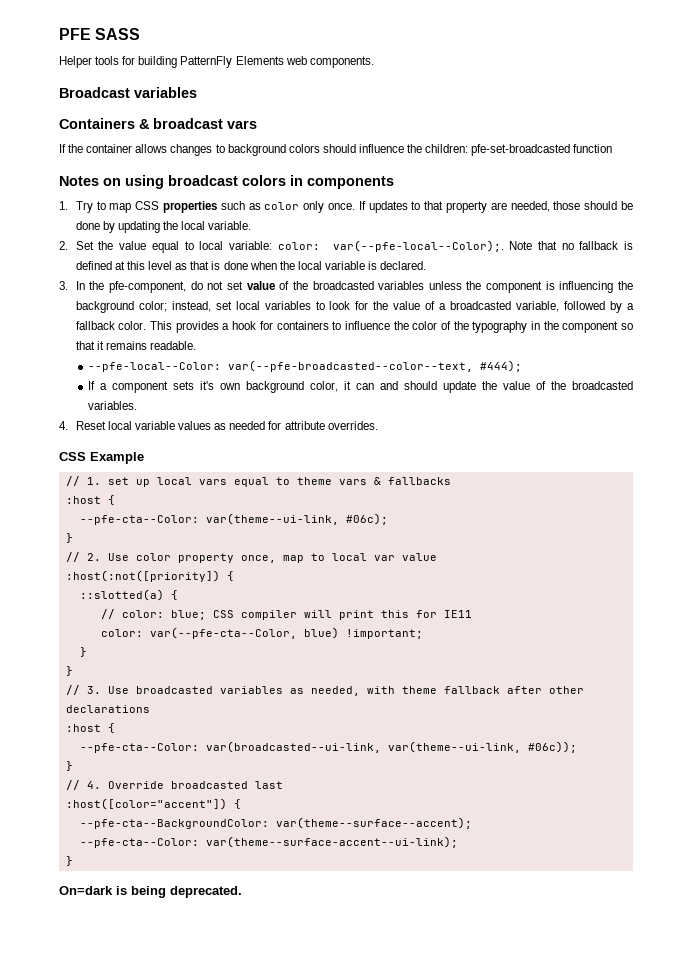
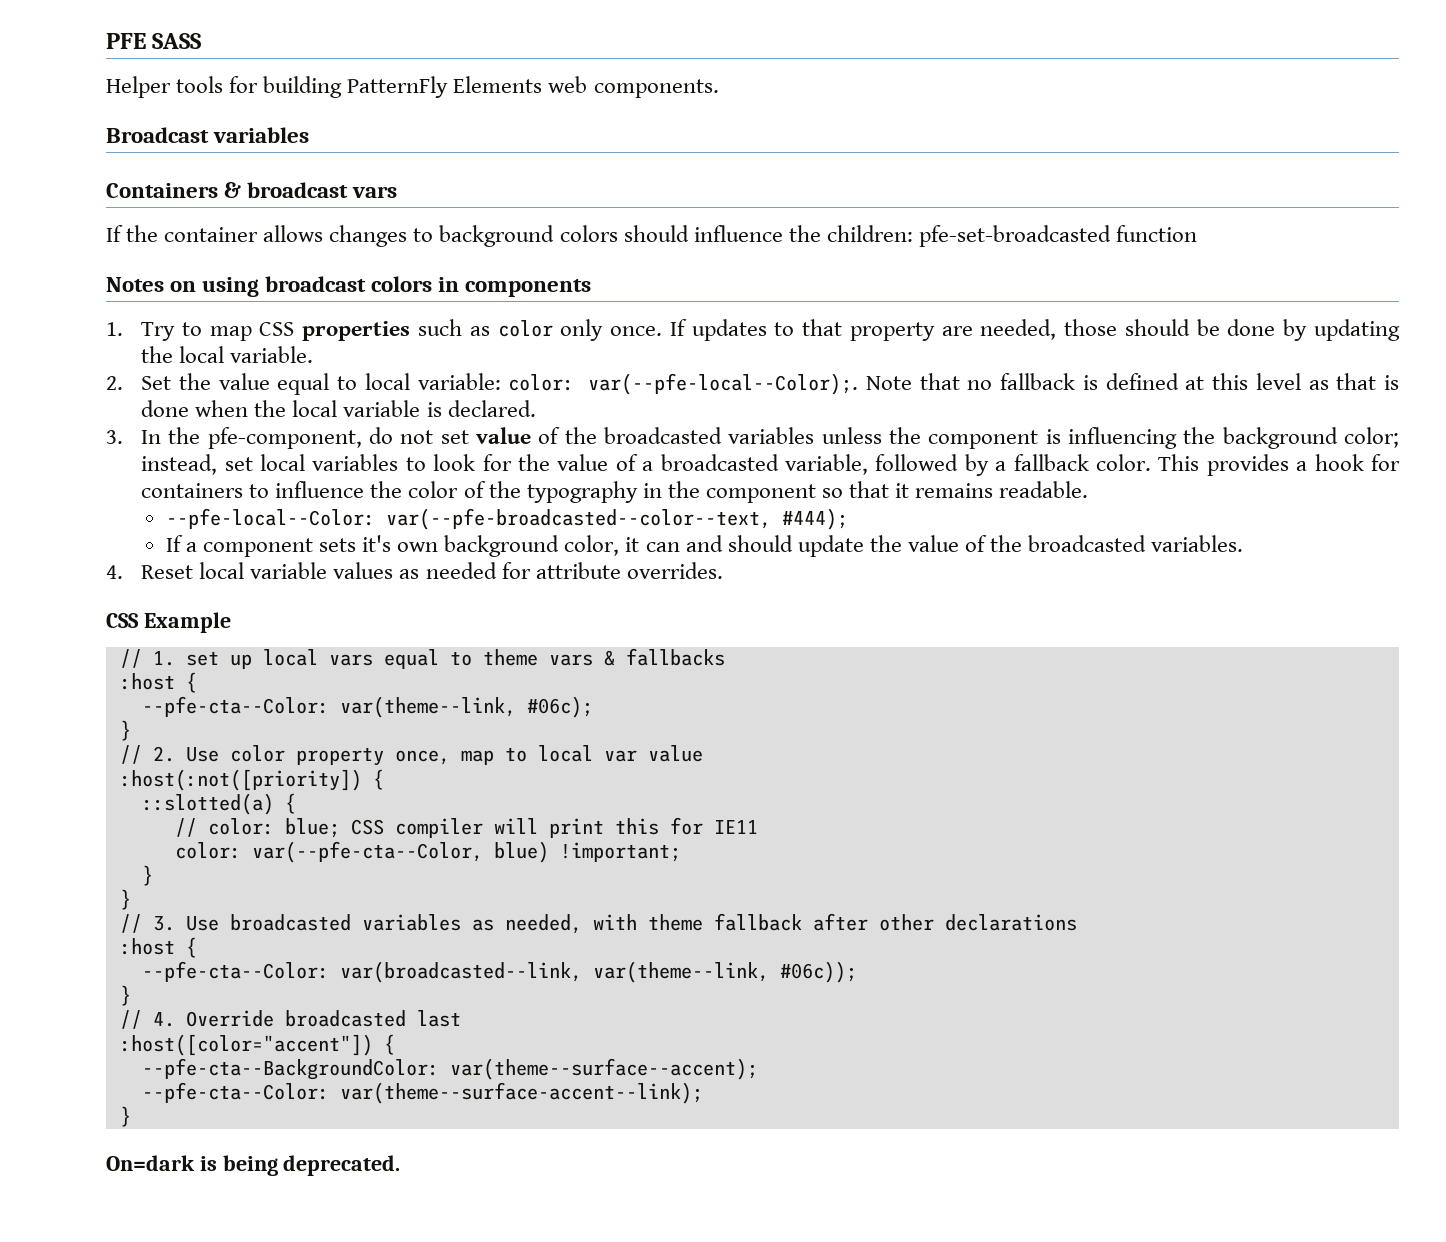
[205,513,339,525] var(theme--ui-link, -> [339,696,516,718] var(theme--link,
[205,741,521,753] var(broadcasted--ui-link, var(theme--ui-link, -> [339,961,769,983] var(broadcasted--link, var(theme--link,
[205,836,458,848] var(theme--surface-accent--ui-link); -> [339,1082,703,1104] var(theme--surface-accent--link);

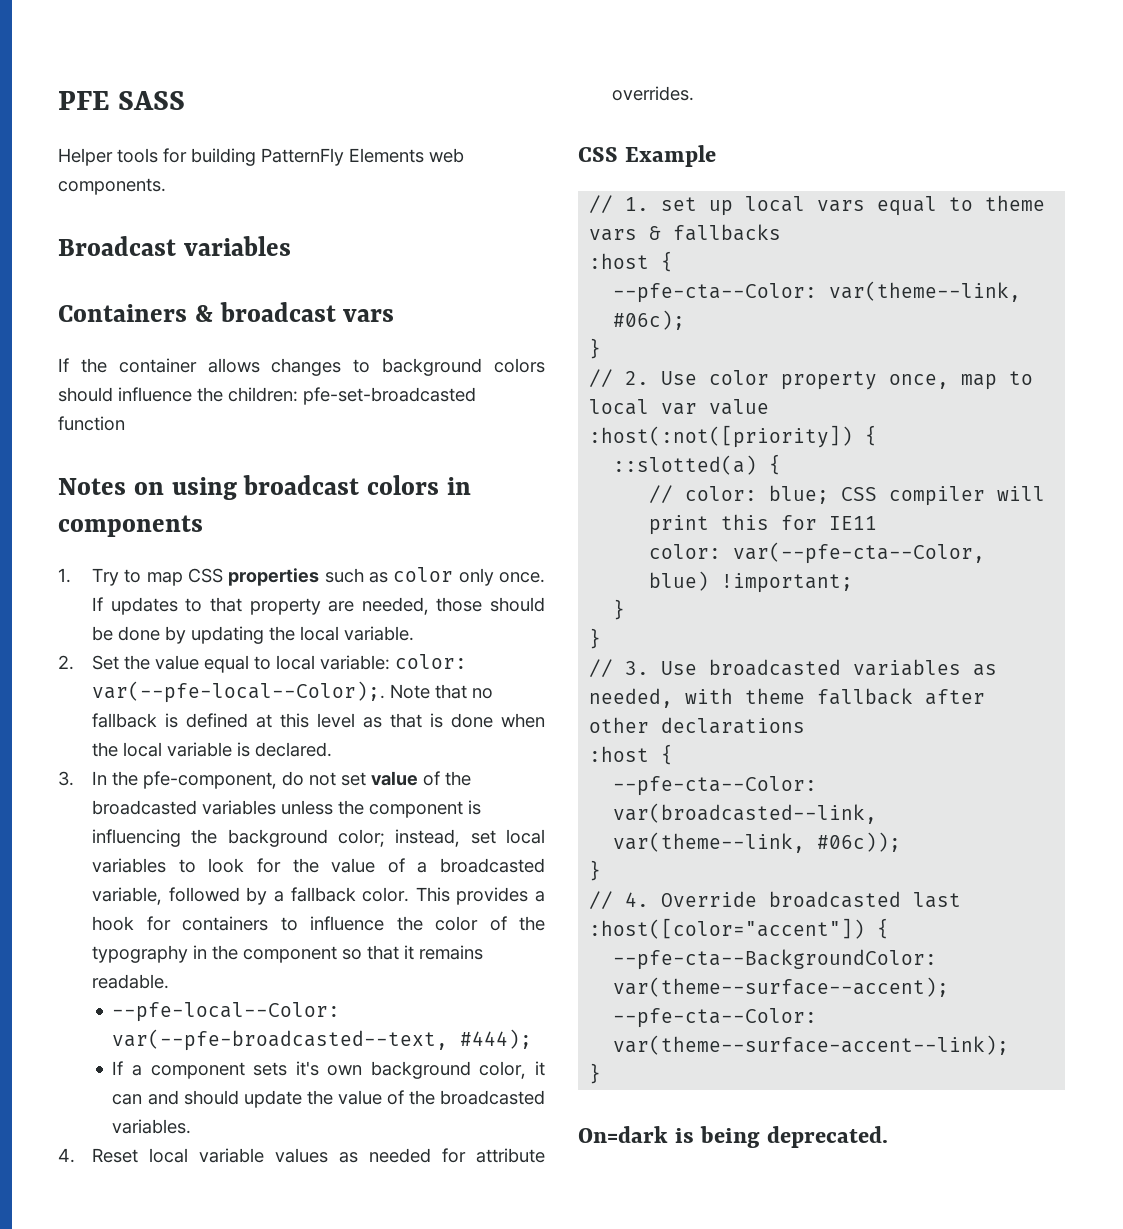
[385,508,771,530] var(--pfe-broadcasted--color--text, -> [112,1029,449,1051] var(--pfe-broadcasted--text,

